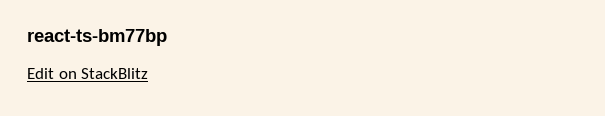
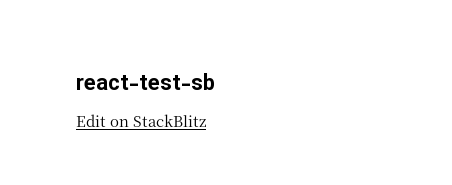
[27,29,167,46] react-ts-bm77bp -> [76,73,215,90] react-test-sb

